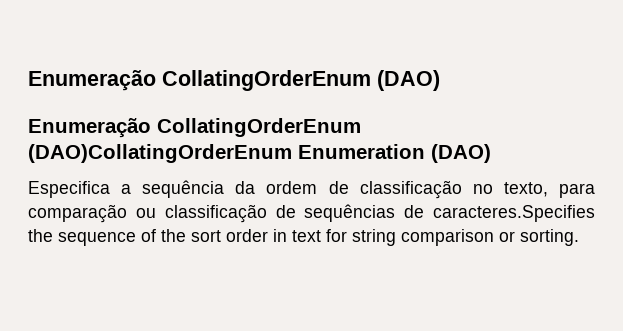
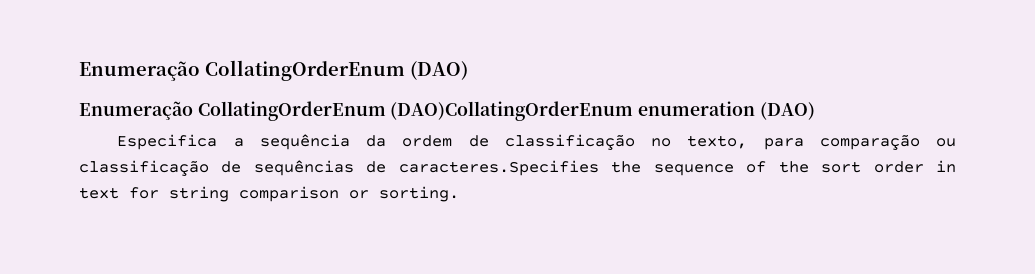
[298,144,425,159] Enumeration -> [638,101,756,116] enumeration

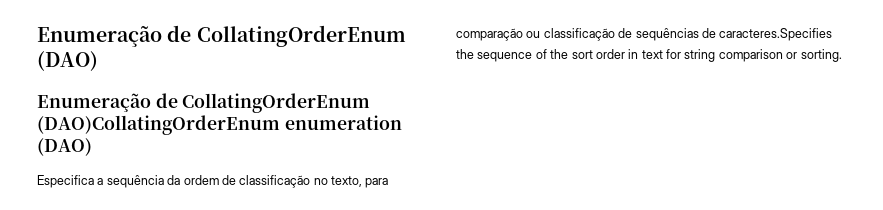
[79,61,200,81] Enumeração -> [37,25,192,47] Enumeração de
(193, 110) none -> [155,93,178,108] de

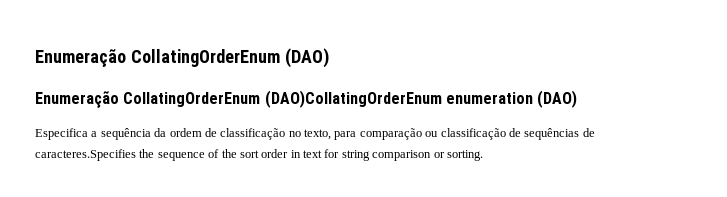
[37,25,192,47] Enumeração de -> [35,49,126,67] Enumeração
[155,93,178,108] de -> (119, 99) none

